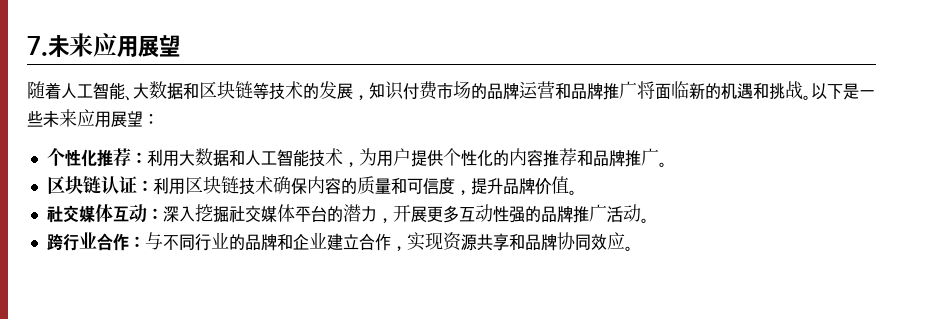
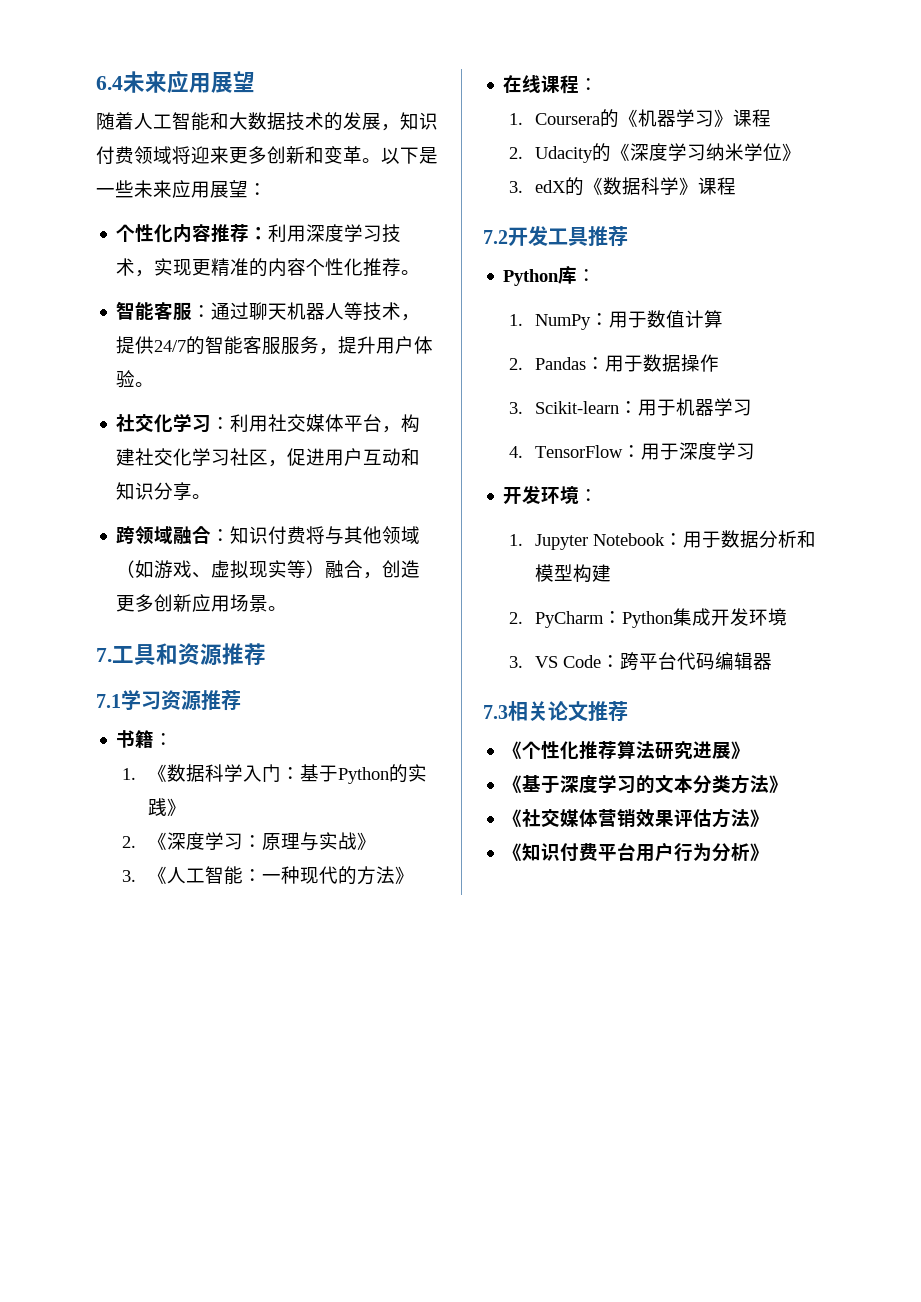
[27,36,48,56] 7. -> [96,76,123,90] 6.4
[125,81,269,101] 、大数据和区块链等 -> [210,112,286,130] 和大数据
[437,81,803,100] 市场的品牌运营和品牌推广将面临新的机遇和挑战 -> [134,146,362,164] 领域将迎来更多创新和变革
(97, 158) none -> [173,224,212,243] 内容
[178,148,667,167] [46,176,577,195] [46,204,649,223] [46,232,633,251] 大数据和人工智能技术，为用户提供个性化的内容推荐和品牌推广。 // 区块链认证：利用区块链技术确保内容的质量和可信度，提升品牌价值。 // 社交媒体互动：深入挖掘社交媒体平台的潜力，开展更多互动性强的品牌推广活动。 // 跨行业合作：与不同行业的品牌和企业建立合作，实现资源共享和品牌协同效应。 -> [306,224,402,243] [116,258,421,277] [116,301,421,321] [116,336,434,355] [116,370,155,388] [116,413,421,433] [116,448,421,467] [116,482,212,501] [116,526,421,545] [116,560,421,579] [116,594,288,612] [96,643,266,666] [96,690,241,711] [116,730,174,748] [121,764,427,784] [147,798,186,816] [121,832,376,851] [121,866,414,885] [503,75,599,94] [508,109,771,128] [508,143,801,163] [508,177,736,196] [483,226,628,247] [503,266,597,286] [508,310,723,330] [508,354,719,372] [508,398,752,416] [508,442,755,460] [503,485,599,505] [508,530,816,550] [534,564,611,583] [508,608,787,628] [508,652,772,671] [483,701,628,722] [503,740,751,760] [503,774,789,794] [503,808,770,828] [503,842,770,862] 深度学习技术，实现更精准的内容个性化推荐。 // 智能客服：通过聊天机器人等技术，提供24/7的智能客服服务，提升用户体验。 // 社交化学习：利用社交媒体平台，构建社交化学习社区，促进用户互动和知识分享。 // 跨领域融合：知识付费将与其他领域（如游戏、虚拟现实等）融合，创造更多创新应用场景。 // 7.工具和资源推荐 // 7.1学习资源推荐 // 书籍： // 1.《数据科学入门：基于Python的实践》 // 2.《深度学习：原理与实战》 // 3.《人工智能：一种现代的方法》 // 在线课程： // 1. Coursera的《机器学习》课程 // 2. Udacity的《深度学习纳米学位》 // 3. edX的《数据科学》课程 // 7.2开发工具推荐 // Python库： // 1. NumPy：用于数值计算 // 2. Pandas：用于数据操作 // 3. Scikit-learn：用于机器学习 // 4. TensorFlow：用于深度学习 // 开发环境： // 1. Jupyter Notebook：用于数据分析和模型构建 // 2. PyCharm：Python集成开发环境 // 3. VS Code：跨平台代码编辑器 // 7.3相关论文推荐 // 《个性化推荐算法研究进展》 // 《基于深度学习的文本分类方法》 // 《社交媒体营销效果评估方法》 // 《知识付费平台用户行为分析》

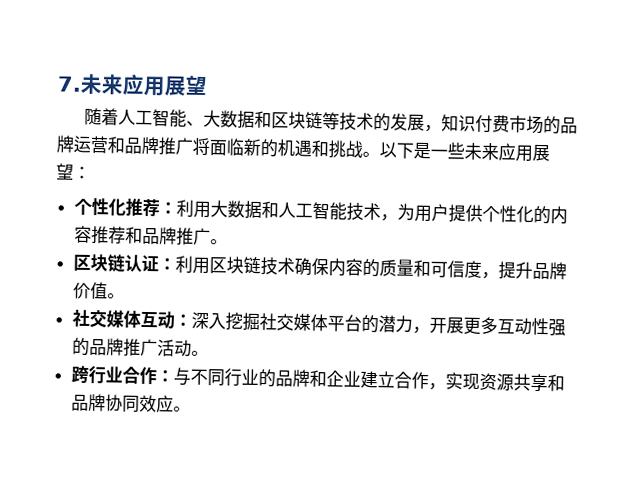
[96,76,123,90] 6.4 -> [57,76,82,92] 7.
[210,112,286,130] 和大数据 -> [185,109,340,130] 、大数据和区块链等
[134,146,362,164] 领域将迎来更多创新和变革 -> [508,115,578,135] [56,135,363,159] 市场的品牌运营和品牌推广将面临新的机遇和挑战
[173,224,212,243] 内容 -> (126, 207) none
[306,224,402,243] [116,258,421,277] [116,301,421,321] [116,336,434,355] [116,370,155,388] [116,413,421,433] [116,448,421,467] [116,482,212,501] [116,526,421,545] [116,560,421,579] [116,594,288,612] [96,643,266,666] [96,690,241,711] [116,730,174,748] [121,764,427,784] [147,798,186,816] [121,832,376,851] [121,866,414,885] [503,75,599,94] [508,109,771,128] [508,143,801,163] [508,177,736,196] [483,226,628,247] [503,266,597,286] [508,310,723,330] [508,354,719,372] [508,398,752,416] [508,442,755,460] [503,485,599,505] [508,530,816,550] [534,564,611,583] [508,608,787,628] [508,652,772,671] [483,701,628,722] [503,740,751,760] [503,774,789,794] [503,808,770,828] [503,842,770,862] 深度学习技术，实现更精准的内容个性化推荐。 // 智能客服：通过聊天机器人等技术，提供24/7的智能客服服务，提升用户体验。 // 社交化学习：利用社交媒体平台，构建社交化学习社区，促进用户互动和知识分享。 // 跨领域融合：知识付费将与其他领域（如游戏、虚拟现实等）融合，创造更多创新应用场景。 // 7.工具和资源推荐 // 7.1学习资源推荐 // 书籍： // 1.《数据科学入门：基于Python的实践》 // 2.《深度学习：原理与实战》 // 3.《人工智能：一种现代的方法》 // 在线课程： // 1. Coursera的《机器学习》课程 // 2. Udacity的《深度学习纳米学位》 // 3. edX的《数据科学》课程 // 7.2开发工具推荐 // Python库： // 1. NumPy：用于数值计算 // 2. Pandas：用于数据操作 // 3. Scikit-learn：用于机器学习 // 4. TensorFlow：用于深度学习 // 开发环境： // 1. Jupyter Notebook：用于数据分析和模型构建 // 2. PyCharm：Python集成开发环境 // 3. VS Code：跨平台代码编辑器 // 7.3相关论文推荐 // 《个性化推荐算法研究进展》 // 《基于深度学习的文本分类方法》 // 《社交媒体营销效果评估方法》 // 《知识付费平台用户行为分析》 -> [209,200,568,225] [73,225,228,246] [72,253,567,280] [72,281,125,300] [71,309,566,337] [71,337,209,357] [70,365,565,393] [70,393,191,413] 大数据和人工智能技术，为用户提供个性化的内容推荐和品牌推广。 // 区块链认证：利用区块链技术确保内容的质量和可信度，提升品牌价值。 // 社交媒体互动：深入挖掘社交媒体平台的潜力，开展更多互动性强的品牌推广活动。 // 跨行业合作：与不同行业的品牌和企业建立合作，实现资源共享和品牌协同效应。

